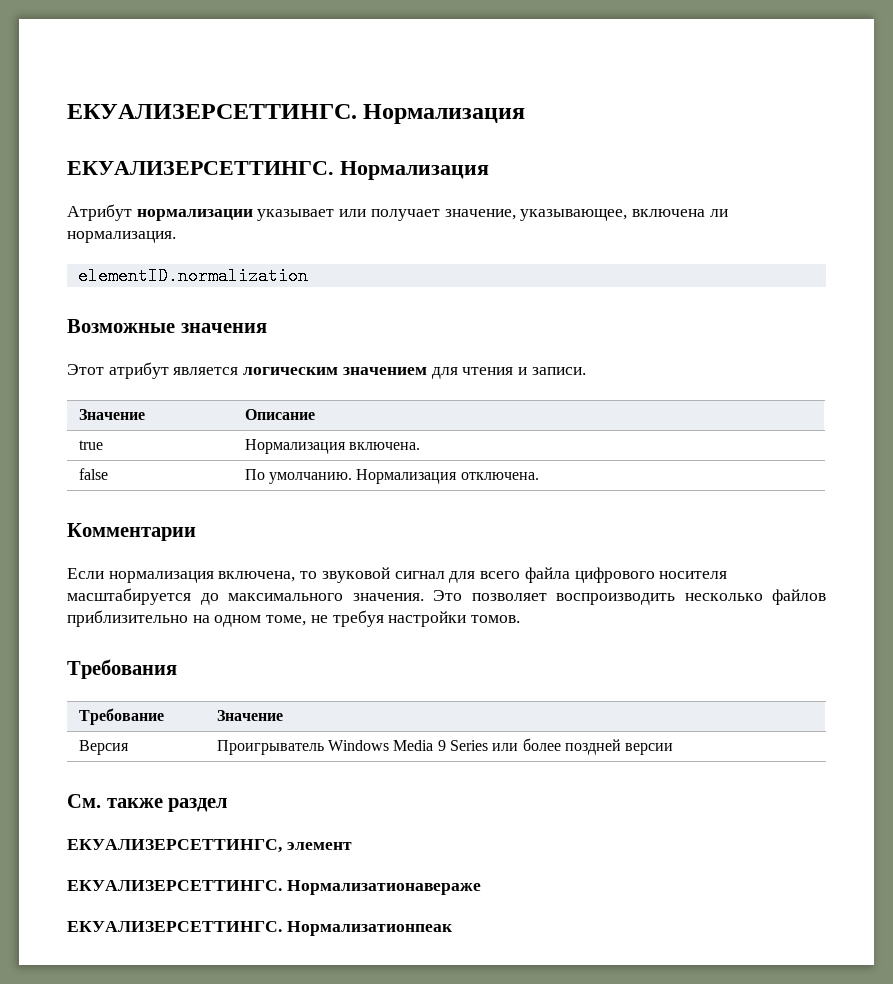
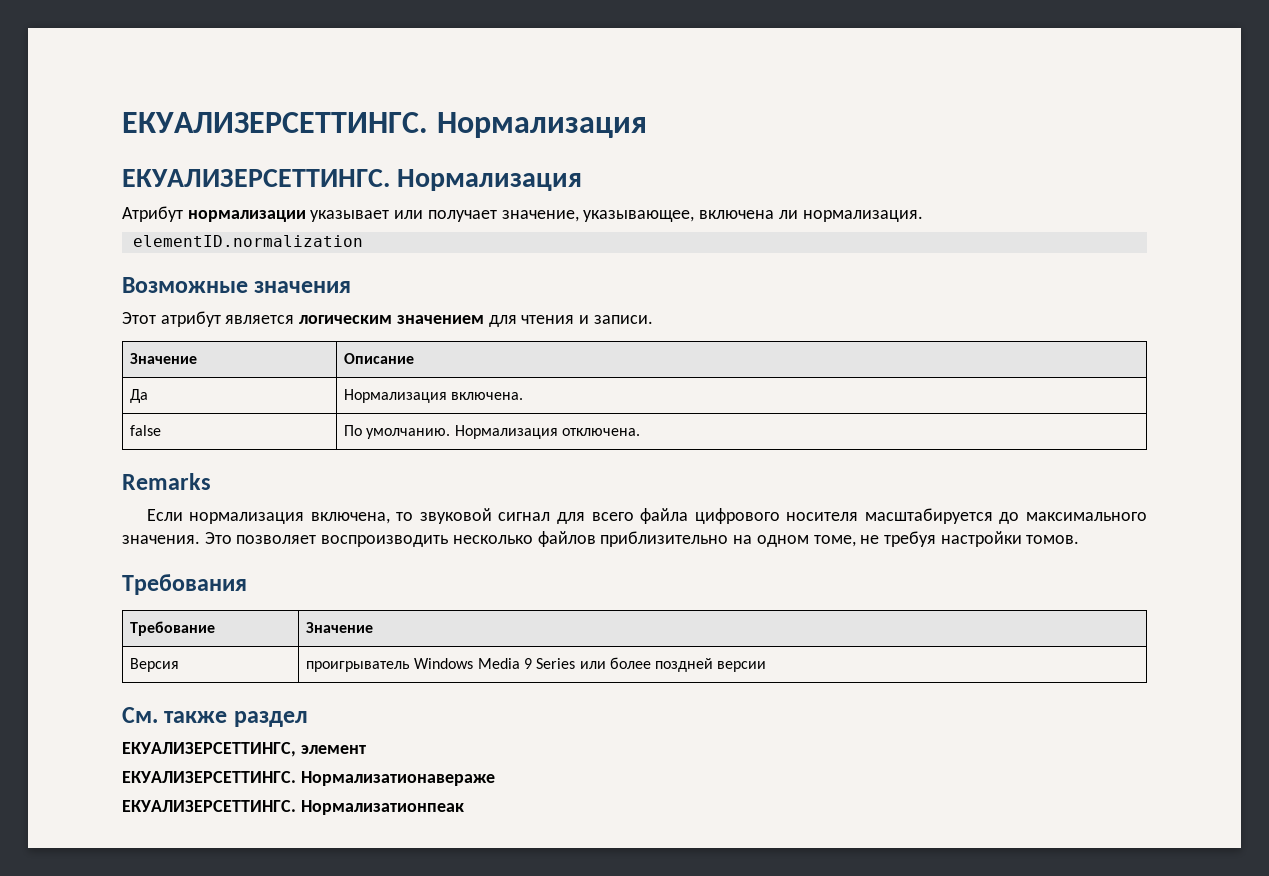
[78,440,103,450] true -> [129,389,148,403] Да
[67,523,196,541] Комментарии -> [122,473,211,490] Remarks
[216,740,324,755] Проигрыватель -> [305,661,410,672] проигрыватель

